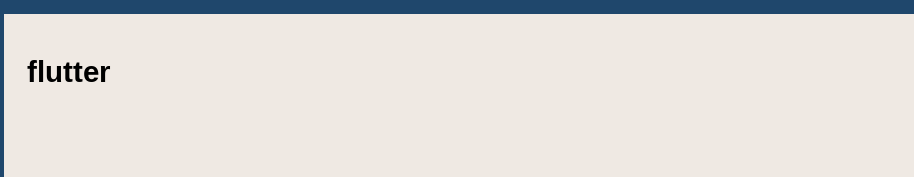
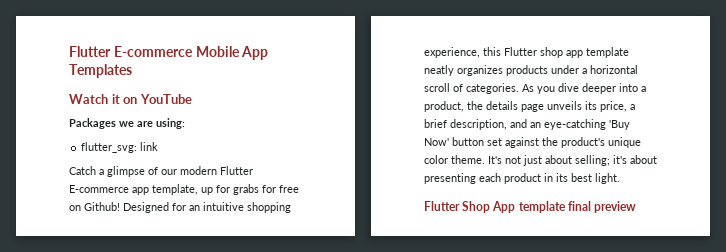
[27,60,111,82] flutter -> [69,46,269,60] [69,64,132,78] [69,94,192,104] [69,118,185,129] [81,142,159,153] [69,166,253,177] [69,184,299,195] [69,202,291,213] [424,47,629,58] [424,65,638,76] [424,83,646,94] [424,101,635,112] [424,119,630,130] [424,137,641,148] [424,155,657,166] [424,173,620,184] [424,201,637,213] Flutter E-commerce Mobile App Templates // Watch it on YouTube // Packages we are using: // flutter_svg: link // Catch a glimpse of our modern Flutter E-commerce app template, up for grabs for free on Github! Designed for an intuitive shopping experience, this Flutter shop app template neatly organizes products under a horizontal scroll of categories. As you dive deeper into a product, the details page unveils its price, a brief description, and an eye-catching 'Buy Now' button set against the product's unique color theme. It's not just about selling; it's about presenting each product in its best light. // Flutter Shop App template final preview

